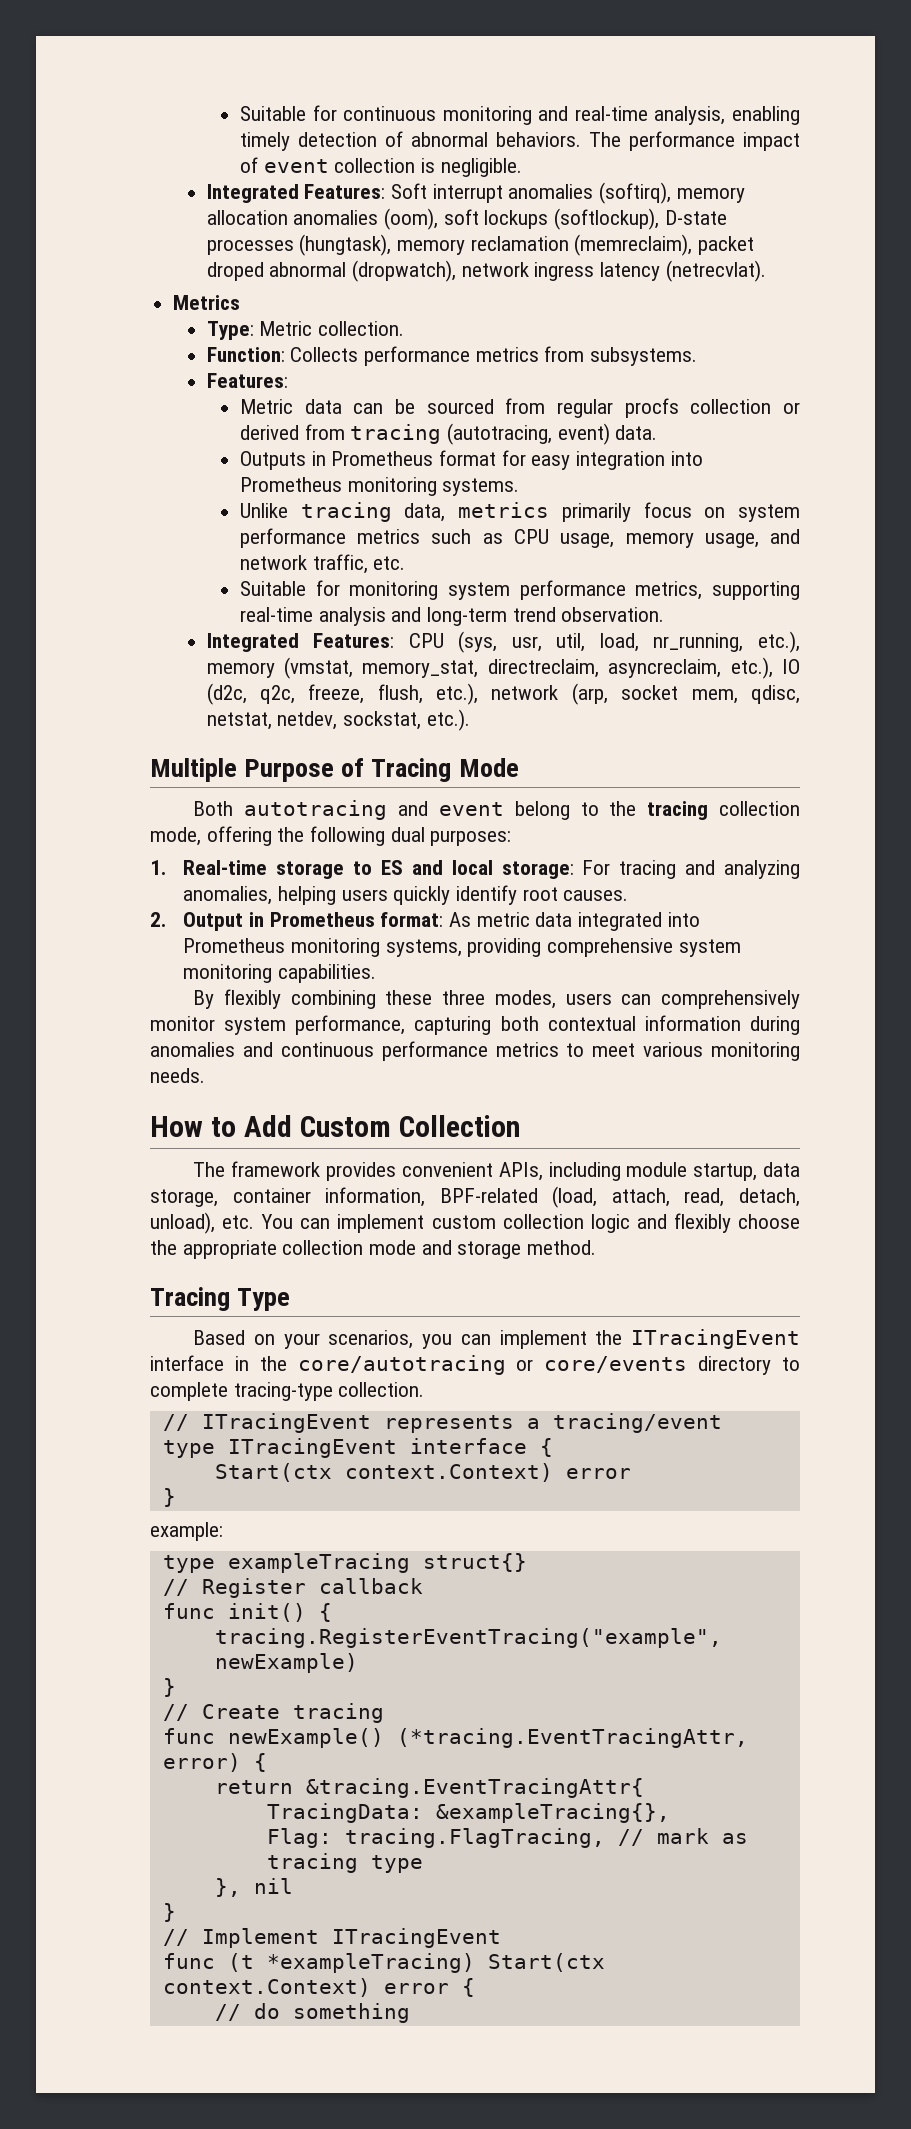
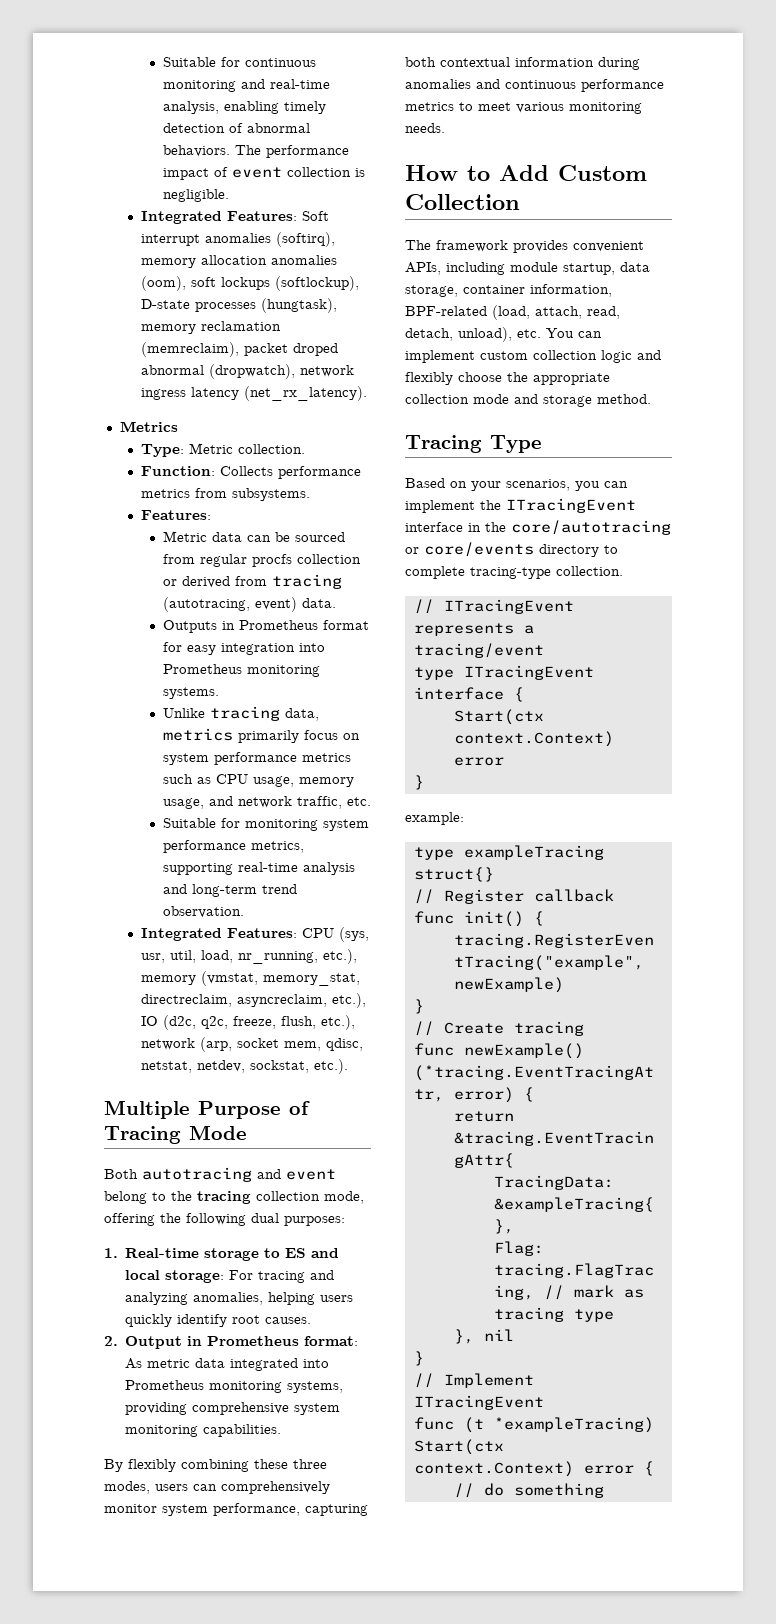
[665,260,766,282] (netrecvlat). -> [244,386,368,401] (net_rx_latency).

